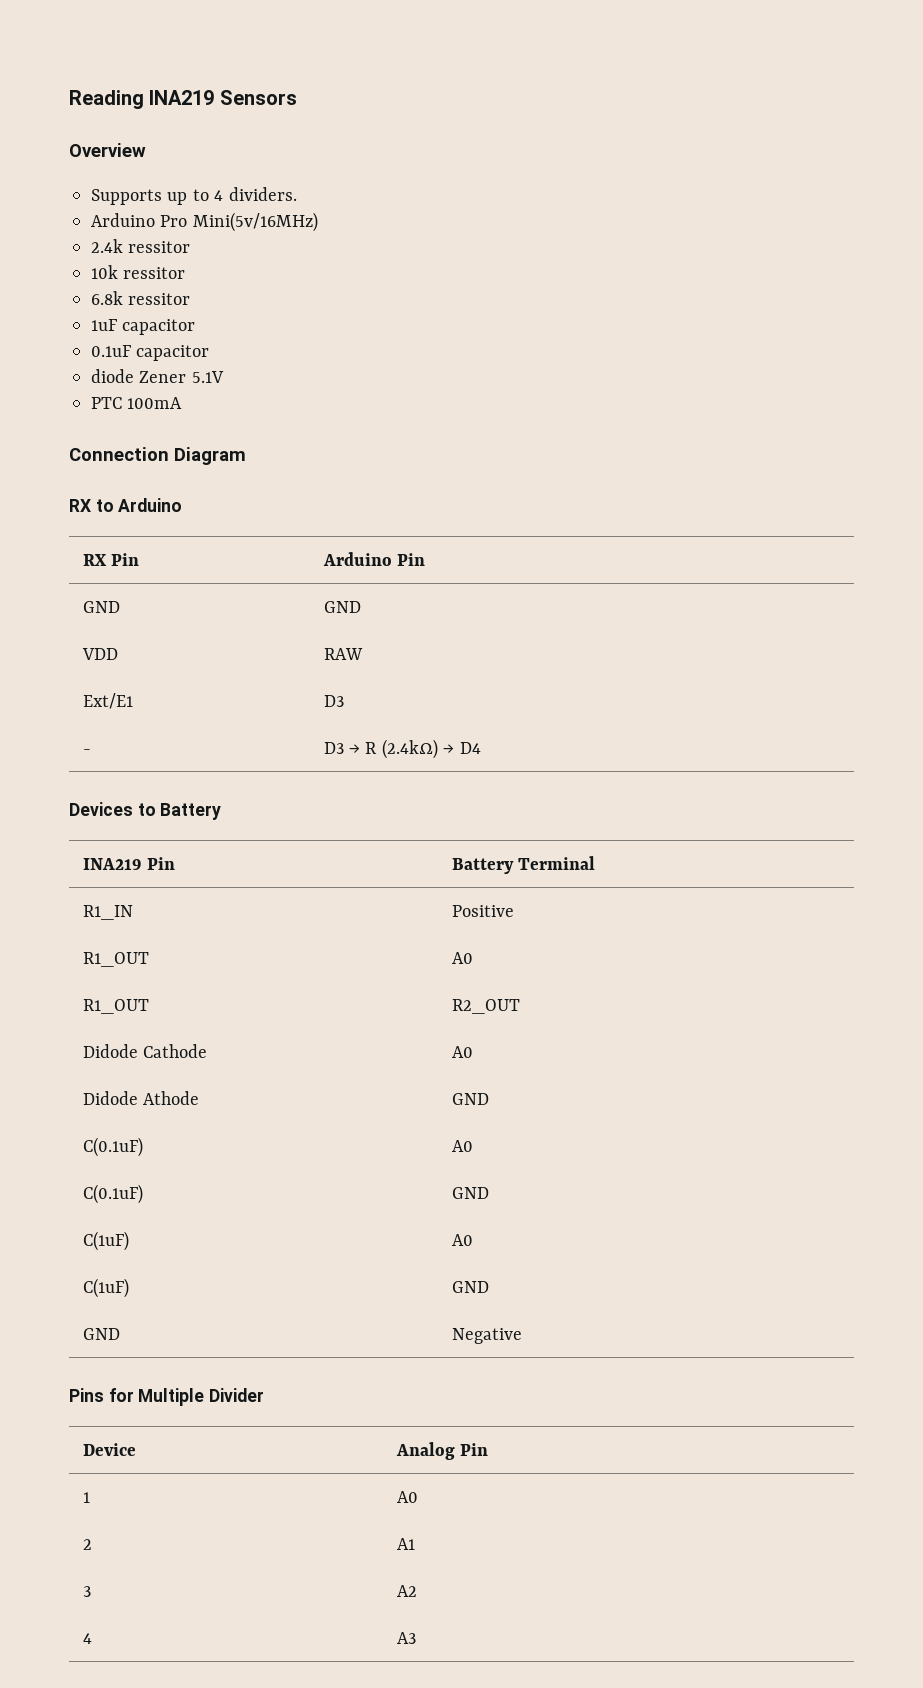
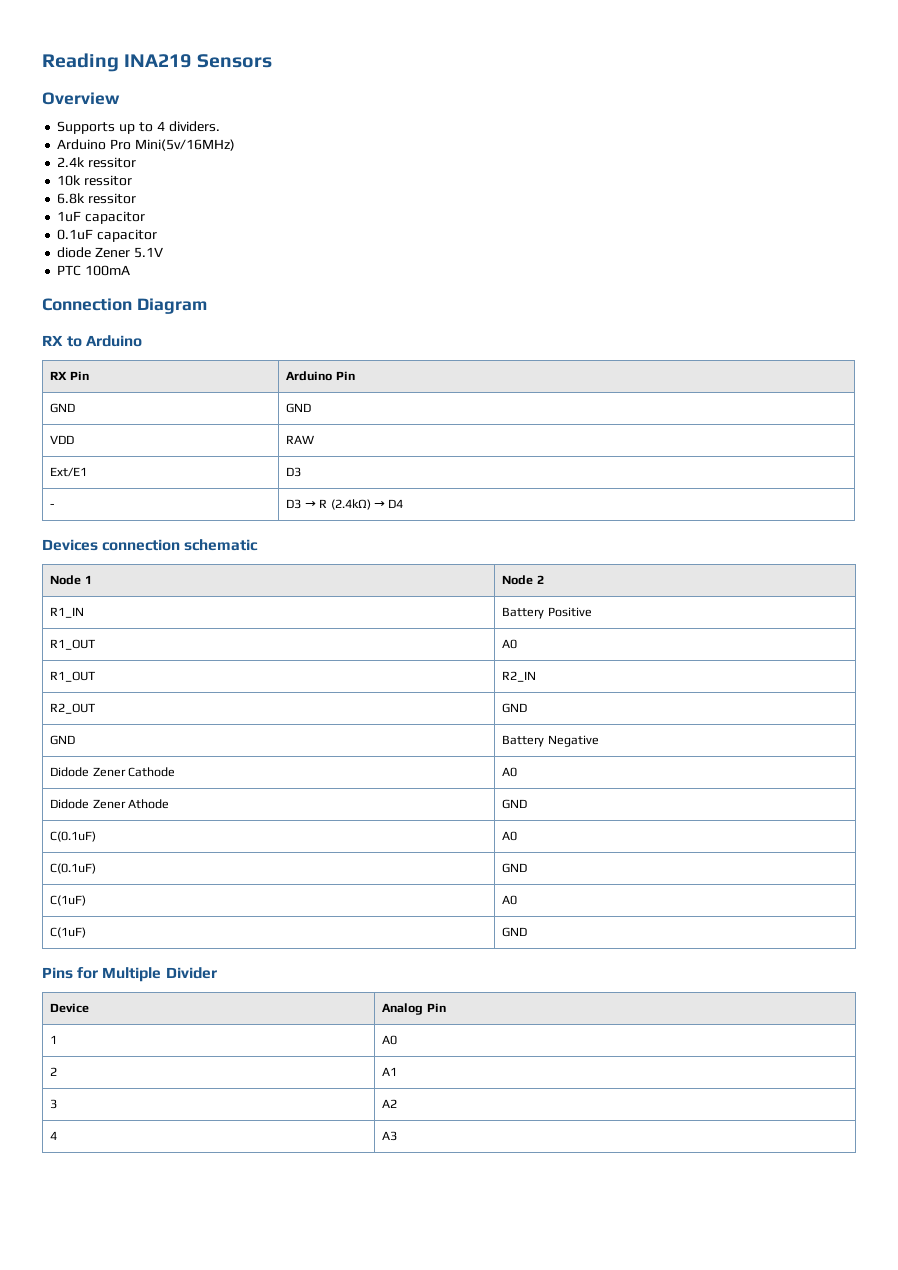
[137,803,222,820] [82,857,175,870] [451,856,595,874] to Battery // INA219 Pin | Battery Terminal -> [102,539,259,551] [50,575,92,585] [502,575,544,585] connection schematic // Node 1 | Node 2
(133, 912) none -> [502,607,545,619] Battery
(149, 1006) none -> [502,671,537,682] R2_IN //
[82,1044,138,1058] // Didode -> [502,703,528,713] [50,735,76,745] [502,735,599,747] [50,767,126,777] | GND // GND | Battery Negative // Didode Zener
(138, 1098) none -> [92,799,126,809] Zener
[82,1328,120,1340] [451,1328,522,1344] // GND | Negative -> (528, 932) none

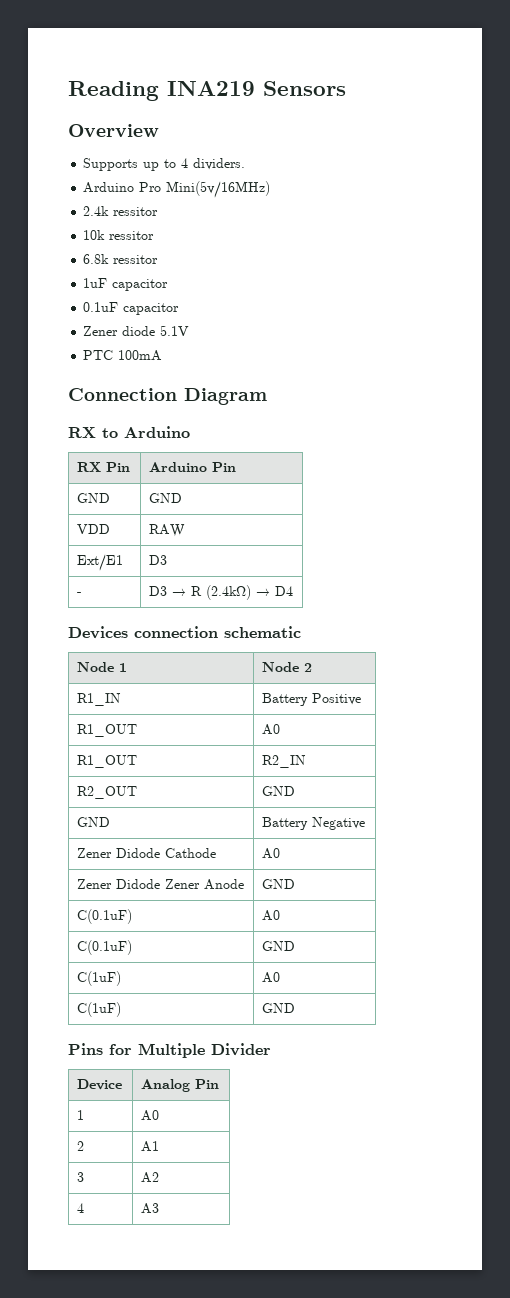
[57,247,131,258] diode Zener -> [83,326,156,336] Zener diode
[50,767,126,777] Didode Zener -> [77,848,161,858] Zener Didode
[50,799,170,809] Didode Zener Athode -> [77,879,245,890] Zener Didode Zener Anode

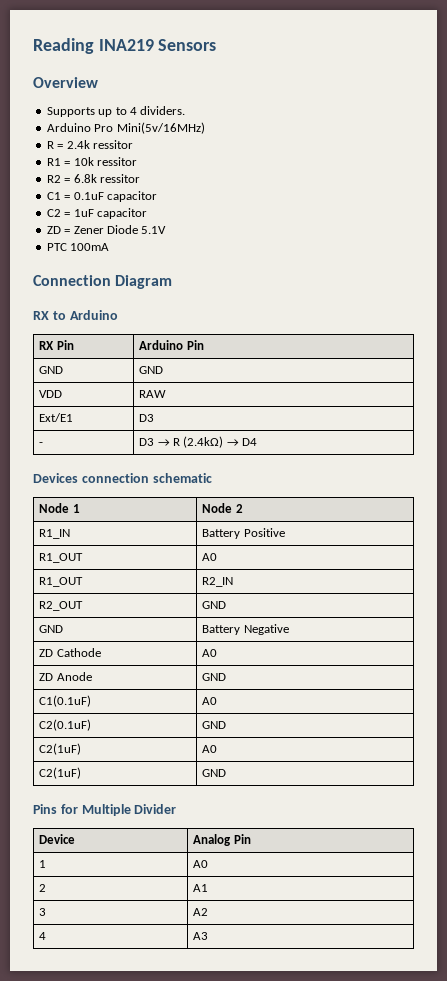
(271, 189) none -> [46,141,64,149] R =
(159, 211) none -> [46,158,71,166] R1 =
(155, 235) none -> [46,175,71,183] R2 =
[83,278,169,291] [83,302,180,315] [83,326,156,336] 1uF capacitor // 0.1uF capacitor // Zener diode -> [46,191,157,202] [46,208,147,219] [46,225,138,234] C1 = 0.1uF capacitor // C2 = 1uF capacitor // ZD = Zener Diode
[77,848,161,858] Zener Didode -> [39,649,54,657] ZD
[77,879,201,889] Zener Didode Zener -> [39,673,54,681] ZD
[77,909,133,924] [262,910,281,921] [77,940,133,955] [262,941,296,951] [77,971,122,986] [262,972,281,983] [77,1002,122,1017] C(0.1uF) | A0 // C(0.1uF) | GND // C(1uF) | A0 // C(1uF) -> [39,695,92,707] [202,697,218,705] [39,719,92,731] [202,721,227,729] [39,743,82,755] [202,745,218,753] [39,767,82,779] C1(0.1uF) | A0 // C2(0.1uF) | GND // C2(1uF) | A0 // C2(1uF)

